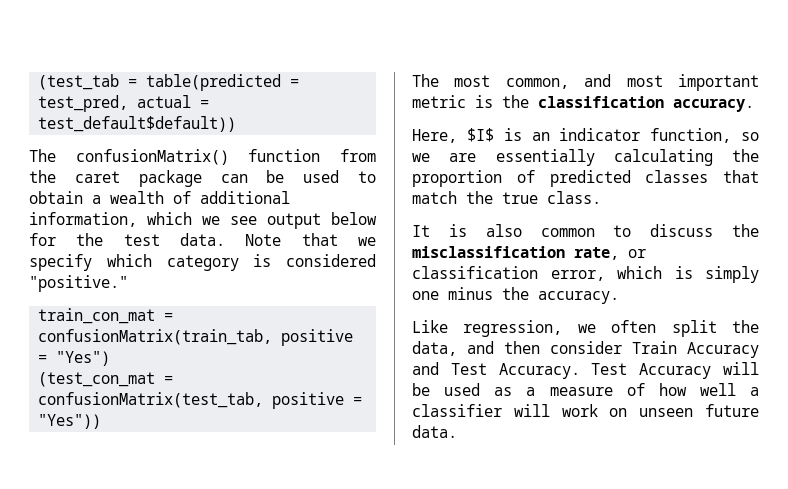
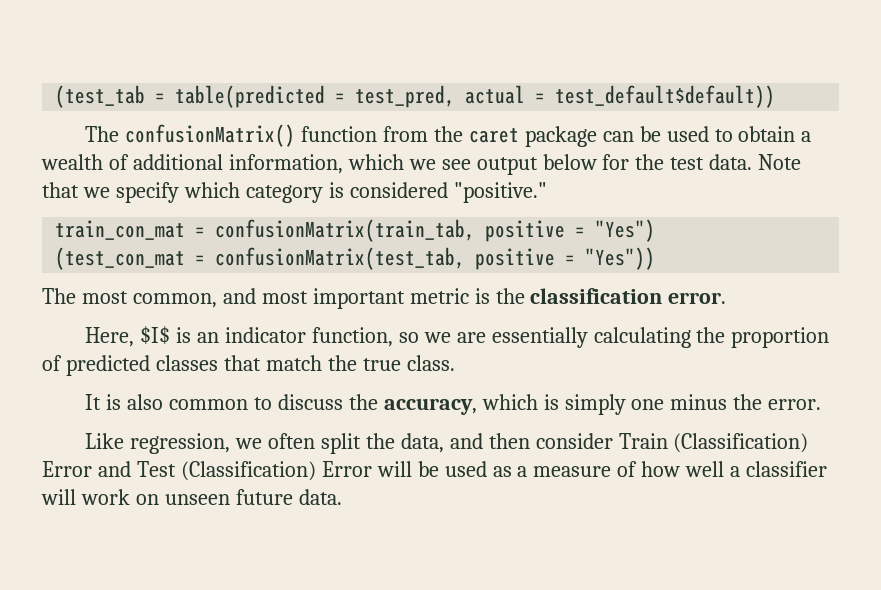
[673,99,754,112] accuracy. -> [668,292,727,304] error.
[412,246,646,260] [412,266,605,281] misclassification rate, or classification error, -> [383,398,477,415] accuracy,
[538,291,619,304] accuracy. -> [768,399,822,410] error.
[687,342,759,358] [412,362,712,379] Accuracy and Test Accuracy. Test Accuracy -> [673,433,809,453] [42,461,372,481] (Classification) Error and Test (Classification) Error

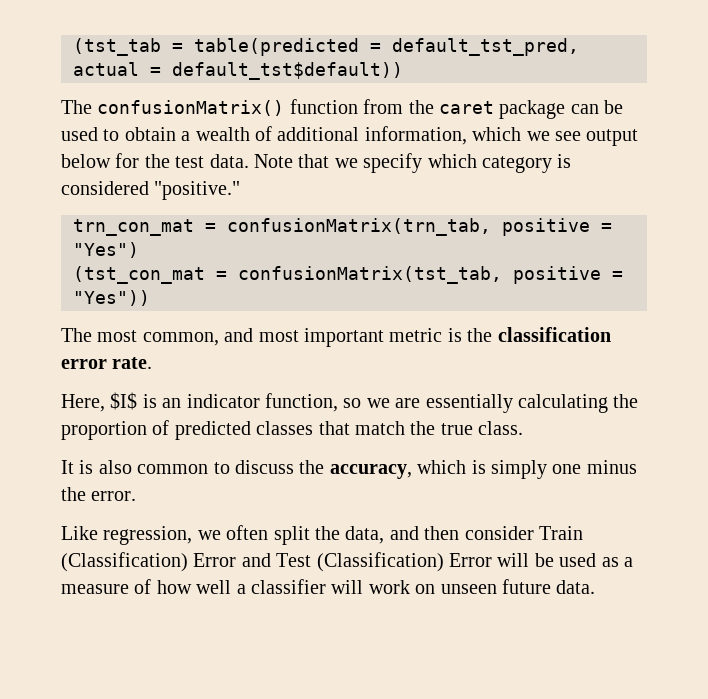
[55,85,146,108] (test_tab -> [73,38,161,56] (tst_tab
[355,85,456,108] test_pred, -> [392,38,579,56] default_tst_pred,
[555,85,776,108] test_default$default)) -> [172,62,403,80] default_tst$default))
[55,219,476,242] train_con_mat = confusionMatrix(train_tab, -> [73,218,491,236] trn_con_mat = confusionMatrix(trn_tab,
[55,247,466,270] (test_con_mat = confusionMatrix(test_tab, -> [73,266,502,284] (tst_con_mat = confusionMatrix(tst_tab,
[668,292,727,304] error. -> [61,357,153,369] error rate.

